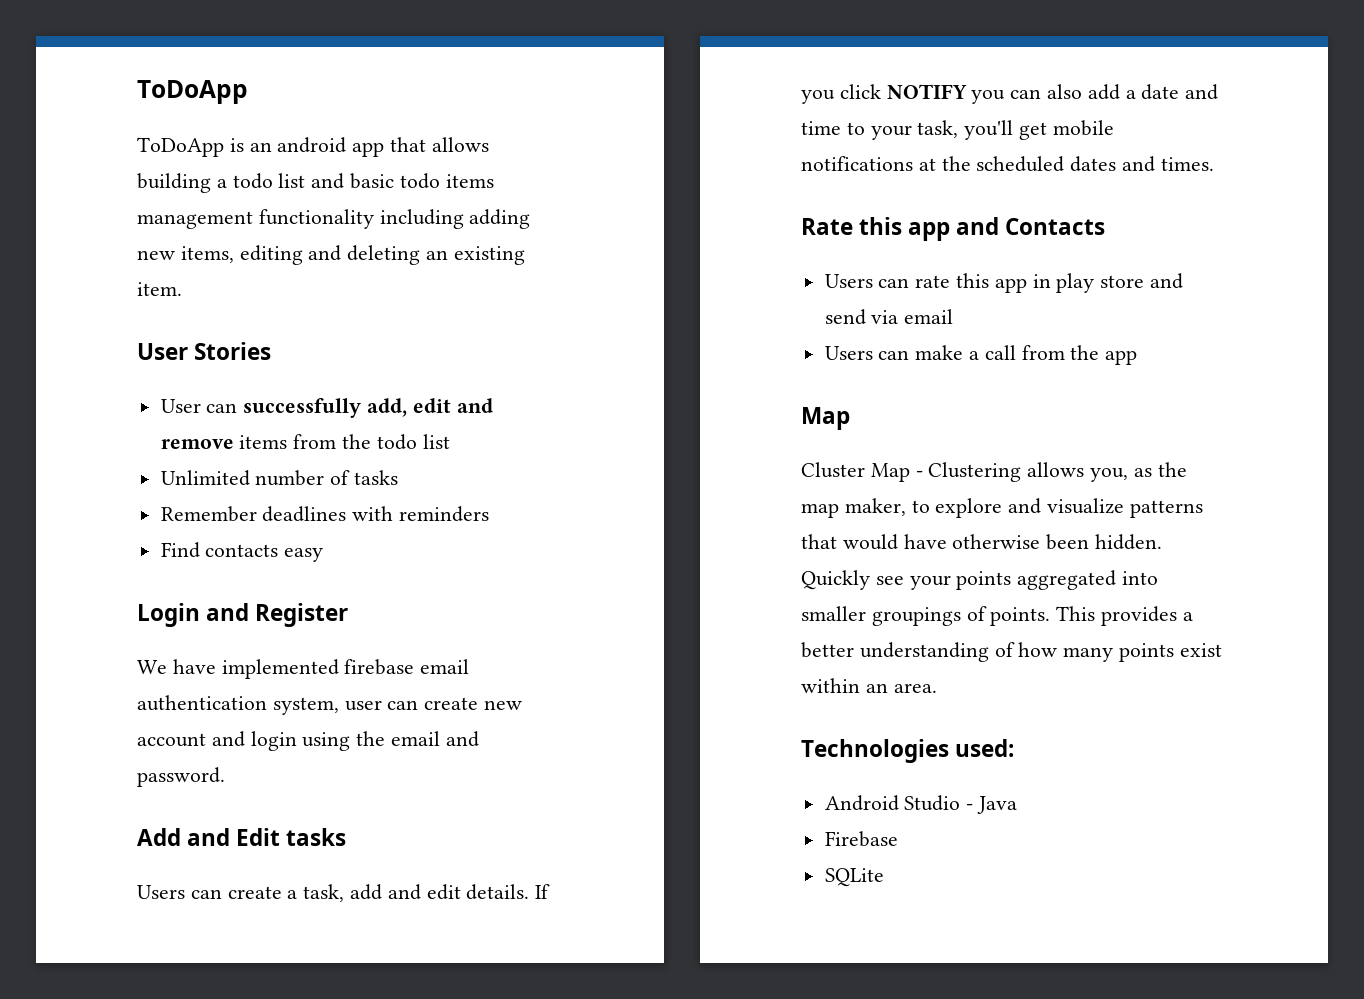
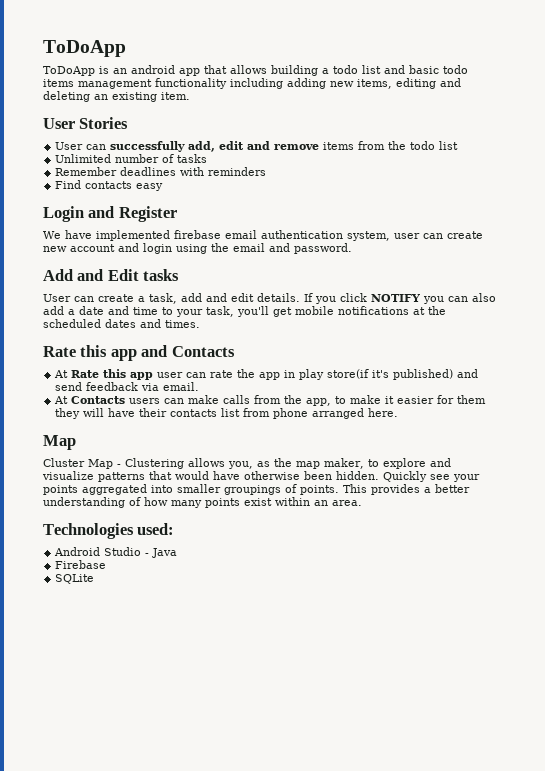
[137,885,185,899] Users -> [43,294,71,302] User
[824,274,873,288] Users -> [54,369,184,380] At Rate this app user
[956,273,990,288] this -> [237,369,256,378] the
[1100,273,1184,289] [824,309,954,325] [824,345,1138,365] store and send via email // Users can make a call from the app -> [327,369,479,380] [55,382,200,391] [54,395,487,406] [55,408,399,419] store(if it's published) and send feedback via email. // At Contacts users can make calls from the app, to make it easier for them they will have their contacts list from phone arranged here.

